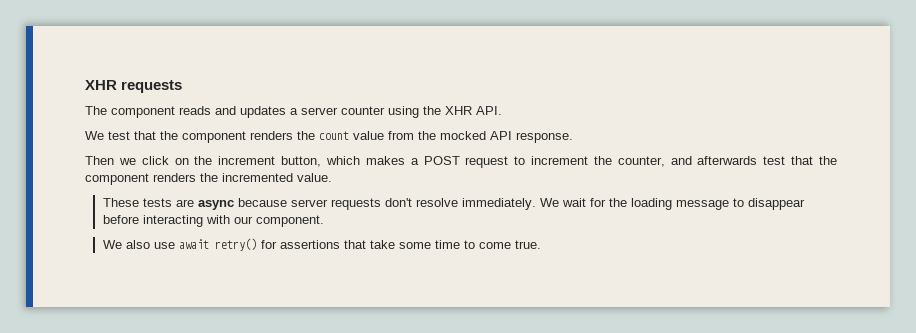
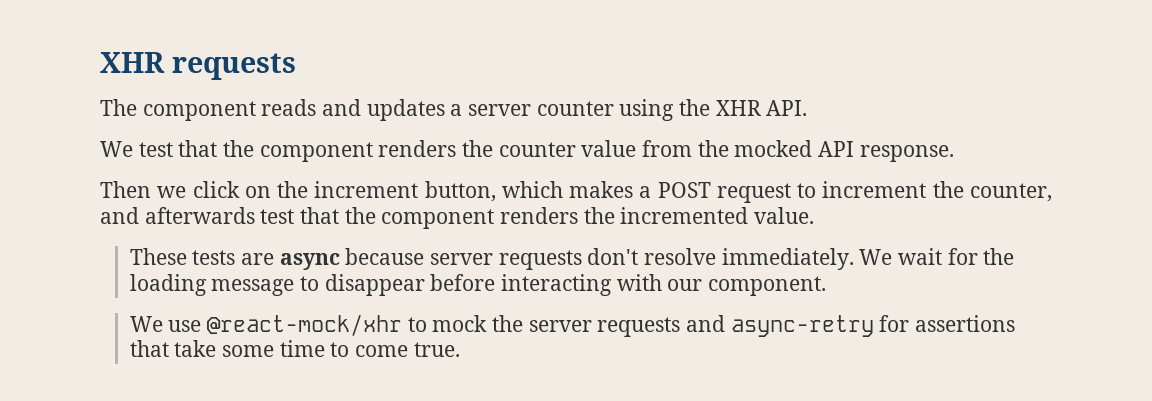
[319,131,349,140] count -> [498,142,576,157] counter
[125,238,257,251] also use await retry() -> [168,314,874,337] use @react-mock/xhr to mock the server requests and async-retry

